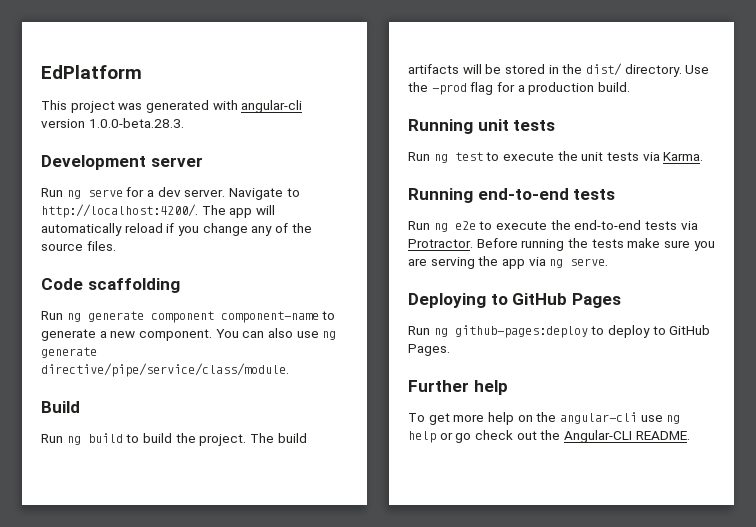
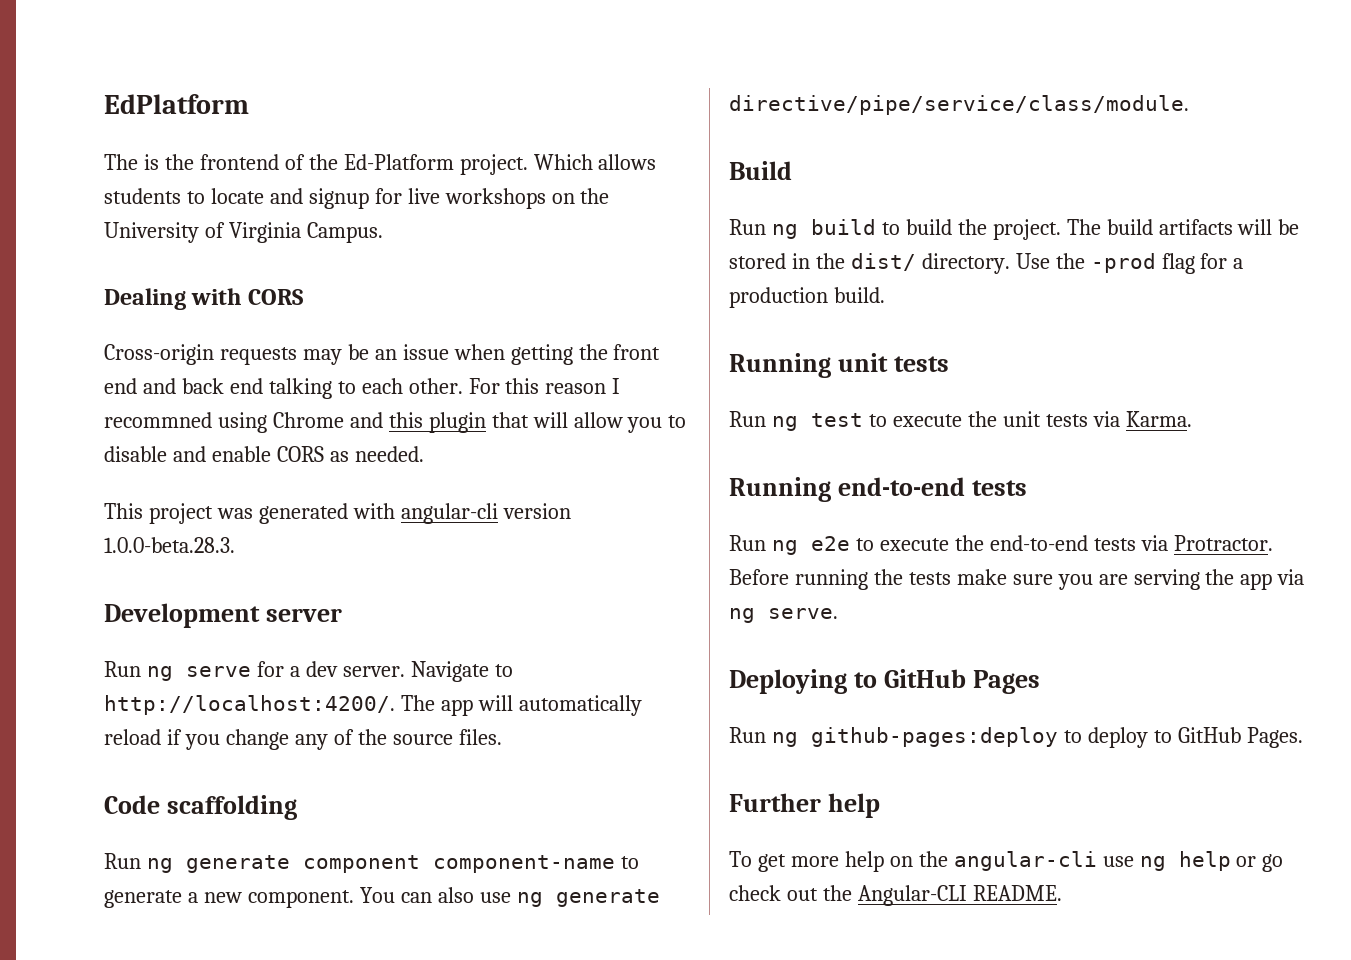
(142, 72) none -> [104,154,657,175] [104,188,610,209] [104,222,383,243] [104,288,303,310] [104,344,661,365] [104,378,621,399] [104,412,687,433] [104,446,424,462] // The is the frontend of the Ed-Platform project. Which allows students to locate and signup for live workshops on the University of Virginia Campus. // Dealing with CORS // Cross-origin requests may be an issue when getting the front end and back end talking to each other. For this reason I recommned using Chrome and this plugin that will allow you to disable and enable CORS as needed.

